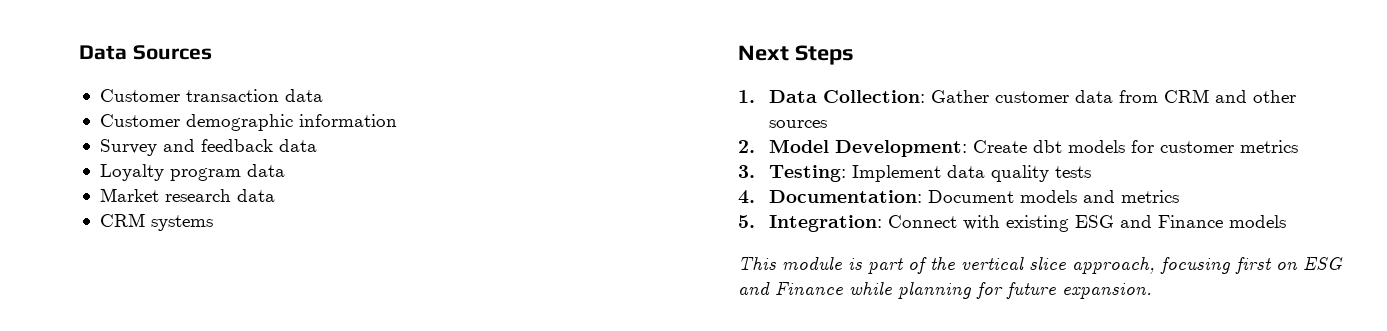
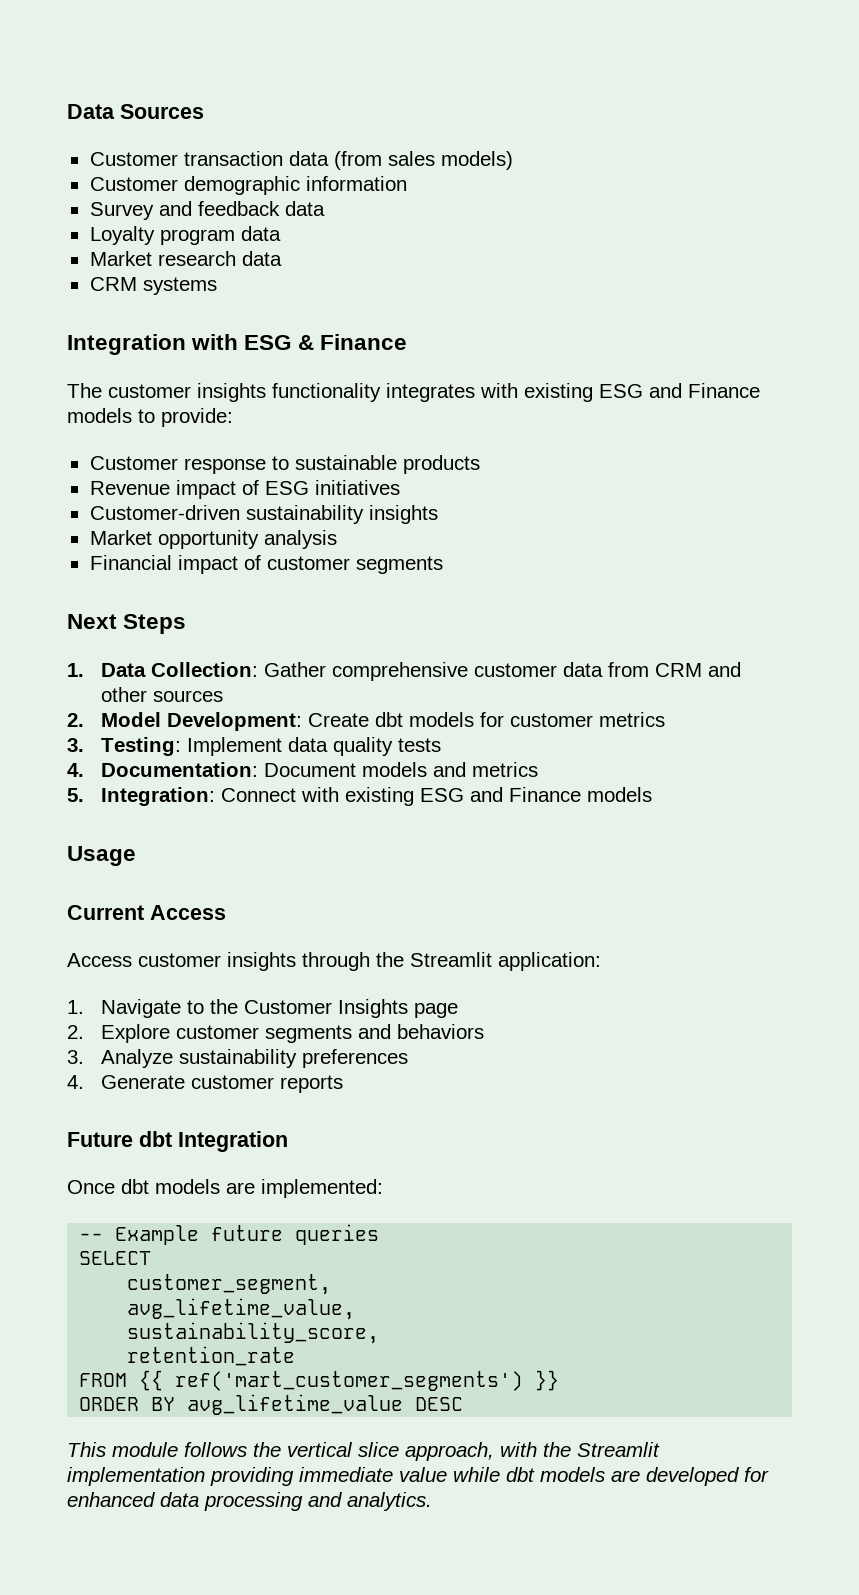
(323, 95) none -> [333,151,513,170] (from sales models)
(213, 223) none -> [67,334,408,355] [67,383,760,402] [67,408,233,427] [89,455,480,474] [89,480,400,499] [89,505,438,524] [89,530,337,549] [89,555,443,574] // Integration with ESG & Finance // The customer insights functionality integrates with existing ESG and Finance models to provide: // Customer response to sustainable products // Revenue impact of ESG initiatives // Customer-driven sustainability insights // Market opportunity analysis // Financial impact of customer segments
(989, 96) none -> [332,662,469,681] comprehensive
(1286, 221) none -> [67,846,136,866] [67,905,226,920] [67,952,601,971] [67,999,459,1018] [67,1024,485,1043] [67,1049,409,1068] [67,1075,344,1093] [67,1131,288,1152] [67,1179,383,1198] [79,1224,380,1245] [79,1251,152,1265] [127,1274,332,1295] [127,1298,356,1320] [127,1322,380,1344] [127,1346,296,1366] [79,1370,560,1391] [79,1394,464,1415] // Usage // Current Access // Access customer insights through the Streamlit application: // 1. Navigate to the Customer Insights page // 2. Explore customer segments and behaviors // 3. Analyze sustainability preferences // 4. Generate customer reports // Future dbt Integration // Once dbt models are implemented: // -- Example future queries // SELECT // customer_segment, // avg_lifetime_value, // sustainability_score, // retention_rate // FROM {{ ref('mart_customer_segments') }} // ORDER BY avg_lifetime_value DESC
[848,257,927,274] is part of -> [184,1442,247,1457] follows
[1160,256,1343,274] [738,281,1152,299] focusing first on ESG and Finance while planning for future expansion. -> [500,1442,660,1457] [67,1467,769,1486] [67,1492,432,1511] with the Streamlit implementation providing immediate value while dbt models are developed for enhanced data processing and analytics.

